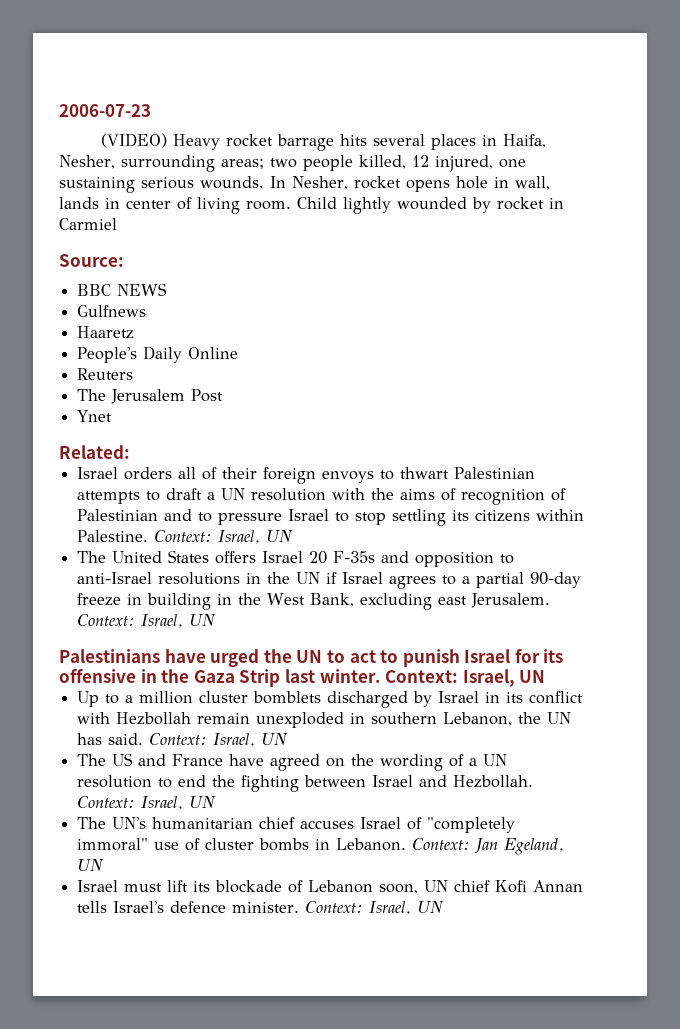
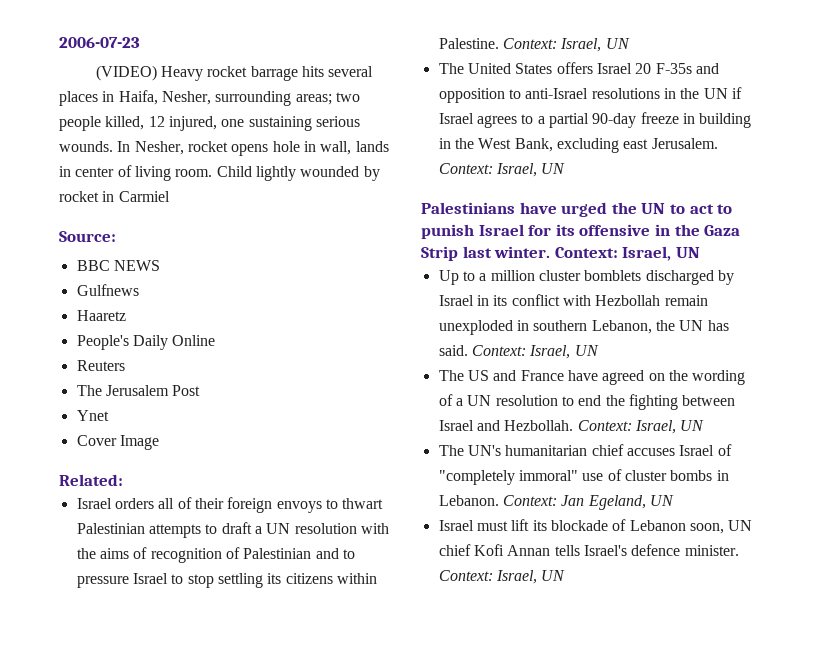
(113, 416) none -> [76,435,159,450] // Cover Image

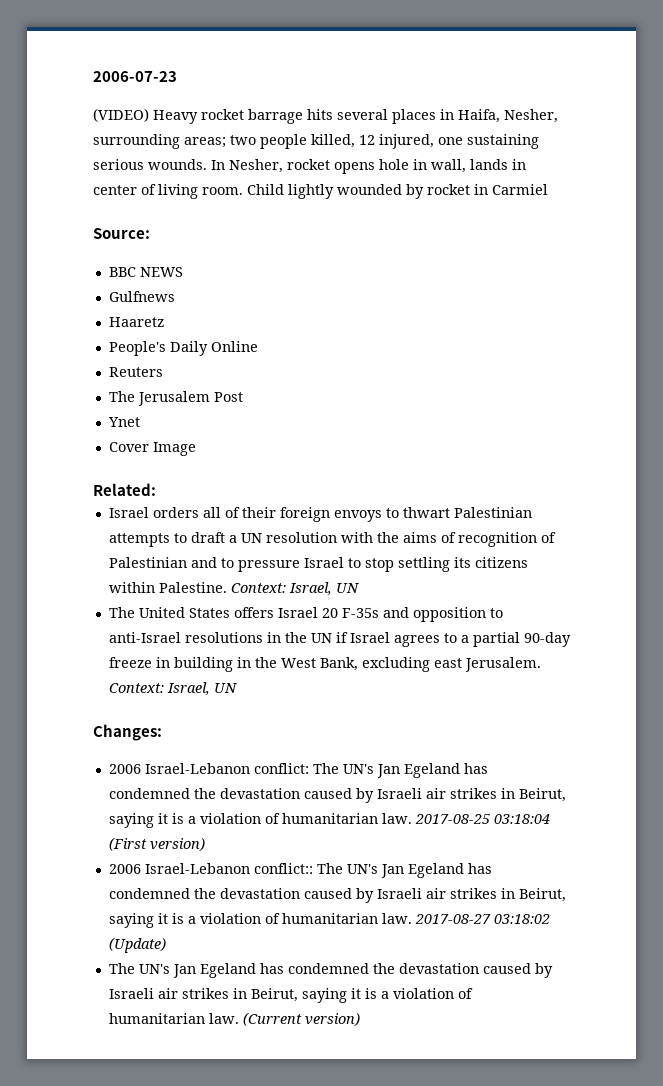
[421,202,733,217] [421,224,741,239] [421,246,700,261] [438,270,734,285] [438,294,708,306] [438,320,729,335] [438,345,599,359] [438,370,746,385] [438,394,736,410] [438,420,705,434] [438,444,732,456] [438,469,729,485] [438,495,674,510] [438,519,753,534] [438,544,739,556] [438,570,566,584] Palestinians have urged the UN to act to punish Israel for its offensive in the Gaza Strip last winter. Context: Israel, UN // Up to a million cluster bomblets discharged by Israel in its conflict with Hezbollah remain unexploded in southern Lebanon, the UN has said. Context: Israel, UN // The US and France have agreed on the wording of a UN resolution to end the fighting between Israel and Hezbollah. Context: Israel, UN // The UN's humanitarian chief accuses Israel of "completely immoral" use of cluster bombs in Lebanon. Context: Jan Egeland, UN // Israel must lift its blockade of Lebanon soon, UN chief Kofi Annan tells Israel's defence minister. Context: Israel, UN -> [93,724,162,741] [108,763,488,778] [108,788,566,803] [108,813,550,828] [108,837,205,851] [108,863,492,878] [108,888,566,903] [108,913,550,928] [108,937,166,953] [108,963,553,978] [108,988,473,1003] [108,1012,360,1026] Changes: // 2006 Israel-Lebanon conflict: The UN's Jan Egeland has condemned the devastation caused by Israeli air strikes in Beirut, saying it is a violation of humanitarian law. 2017-08-25 03:18:04 (First version) // 2006 Israel-Lebanon conflict:: The UN's Jan Egeland has condemned the devastation caused by Israeli air strikes in Beirut, saying it is a violation of humanitarian law. 2017-08-27 03:18:02 (Update) // The UN's Jan Egeland has condemned the devastation caused by Israeli air strikes in Beirut, saying it is a violation of humanitarian law. (Current version)

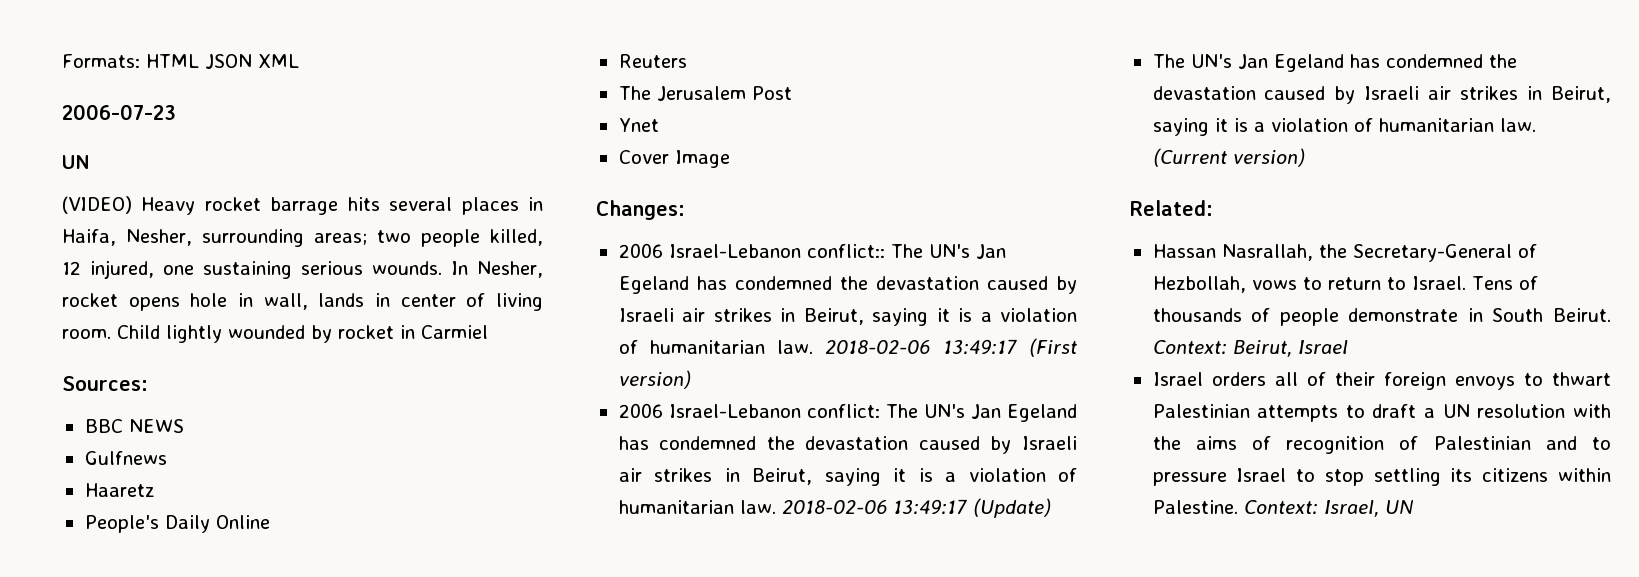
(93, 76) none -> [62,54,299,69] Formats: HTML JSON XML //
(177, 76) none -> [62,155,89,169] // UN
[93,228,150,239] Source: -> [62,376,148,391] Sources:
[93,483,156,496] Related: -> [596,200,685,220] [618,243,1006,259] [618,276,1077,294] [618,308,1077,326] [618,338,1078,357] [618,370,691,389] [618,403,1077,422] [618,436,1077,454] [618,468,1077,486] [618,498,1051,518] [1152,54,1517,72] [1152,86,1611,104] [1152,118,1536,136] [1152,148,1305,167] [1130,200,1213,216] [1152,244,1537,262] [1152,276,1538,293] [1152,308,1611,326] [1152,340,1348,357] Changes: // 2006 Israel-Lebanon conflict:: The UN's Jan Egeland has condemned the devastation caused by Israeli air strikes in Beirut, saying it is a violation of humanitarian law. 2018-02-06 13:49:17 (First version) // 2006 Israel-Lebanon conflict: The UN's Jan Egeland has condemned the devastation caused by Israeli air strikes in Beirut, saying it is a violation of humanitarian law. 2018-02-06 13:49:17 (Update) // The UN's Jan Egeland has condemned the devastation caused by Israeli air strikes in Beirut, saying it is a violation of humanitarian law. (Current version) // Related: // Hassan Nasrallah, the Secretary-General of Hezbollah, vows to return to Israel. Tens of thousands of people demonstrate in South Beirut. Context: Beirut, Israel
[108,607,503,622] [108,632,571,647] [108,657,541,672] [108,682,237,695] [93,724,162,741] [108,763,488,778] [108,788,566,803] [108,813,550,828] [108,837,205,851] [108,863,492,878] [108,888,566,903] [108,913,550,928] [108,937,166,953] [108,963,553,978] [108,988,473,1003] [108,1012,360,1026] // The United States offers Israel 20 F-35s and opposition to anti-Israel resolutions in the UN if Israel agrees to a partial 90-day freeze in building in the West Bank, excluding east Jerusalem. Context: Israel, UN // Changes: // 2006 Israel-Lebanon conflict: The UN's Jan Egeland has condemned the devastation caused by Israeli air strikes in Beirut, saying it is a violation of humanitarian law. 2017-08-25 03:18:04 (First version) // 2006 Israel-Lebanon conflict:: The UN's Jan Egeland has condemned the devastation caused by Israeli air strikes in Beirut, saying it is a violation of humanitarian law. 2017-08-27 03:18:02 (Update) // The UN's Jan Egeland has condemned the devastation caused by Israeli air strikes in Beirut, saying it is a violation of humanitarian law. (Current version) -> (1414, 507) none

